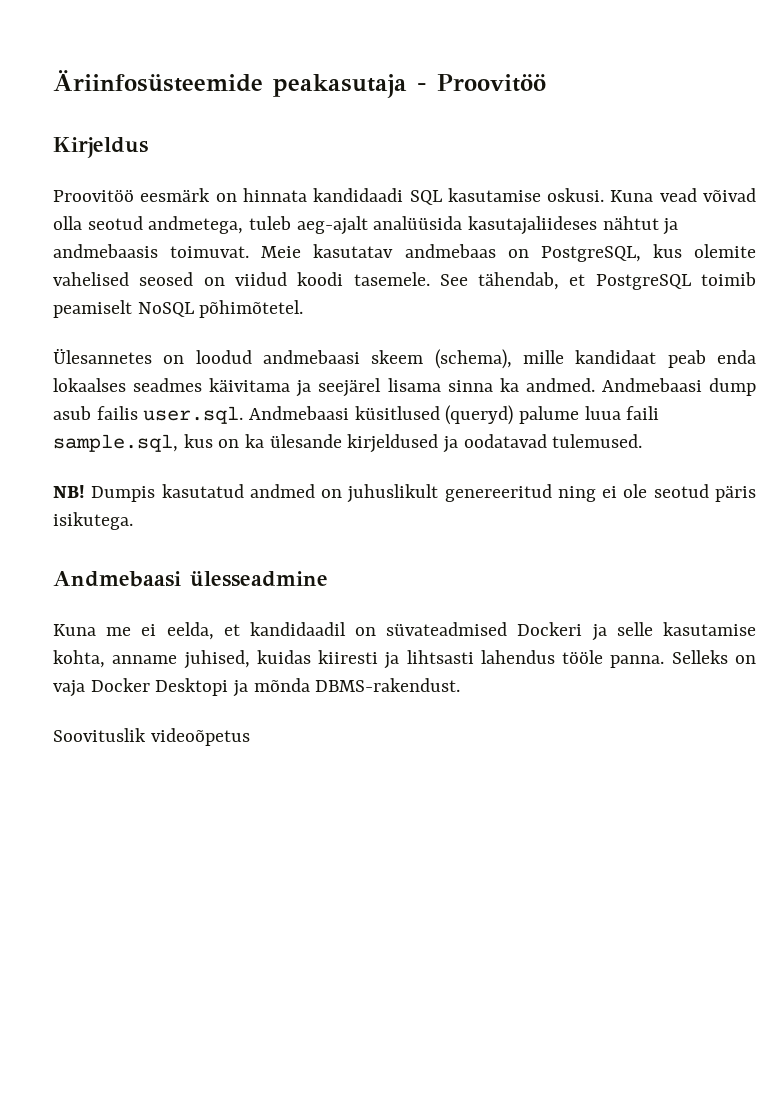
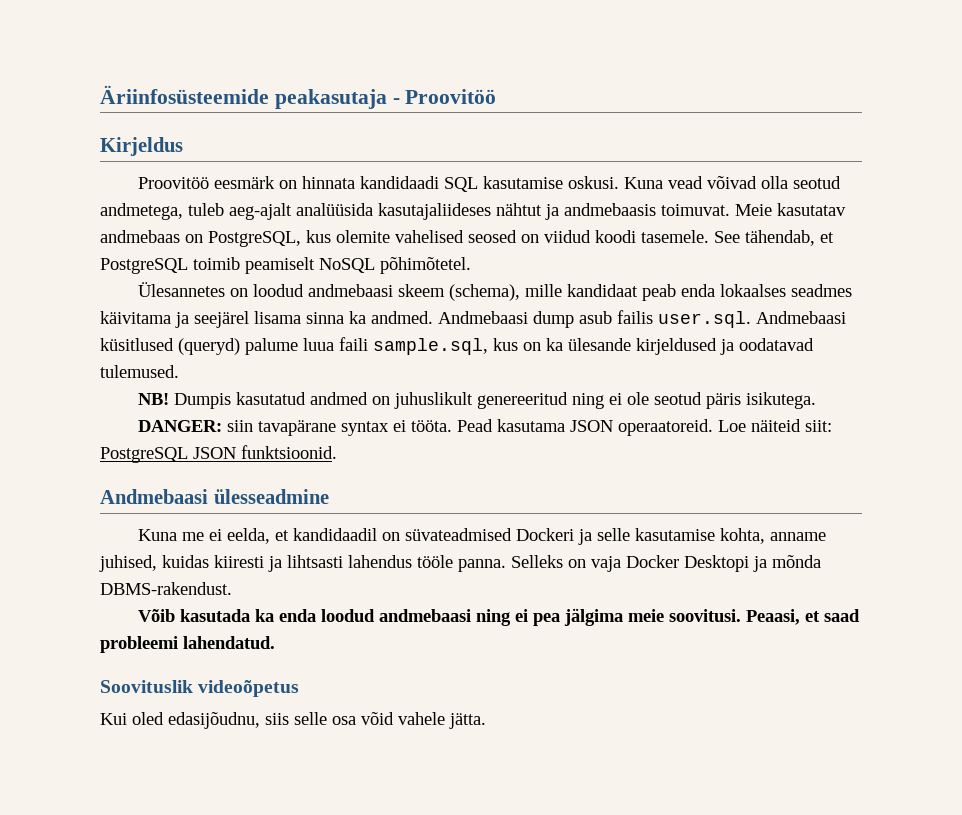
(133, 521) none -> [137,419,832,436] [100,445,337,463] // DANGER: siin tavapärane syntax ei tööta. Pead kasutama JSON operaatoreid. Loe näiteid siit: PostgreSQL JSON funktsioonid.
[53,728,250,746] Soovituslik videoõpetus -> [137,608,860,626] [100,636,275,653] [100,680,300,697] [100,712,486,729] Võib kasutada ka enda loodud andmebaasi ning ei pea jälgima meie soovitusi. Peaasi, et saad probleemi lahendatud. // Soovituslik videoõpetus // Kui oled edasijõudnu, siis selle osa võid vahele jätta.

